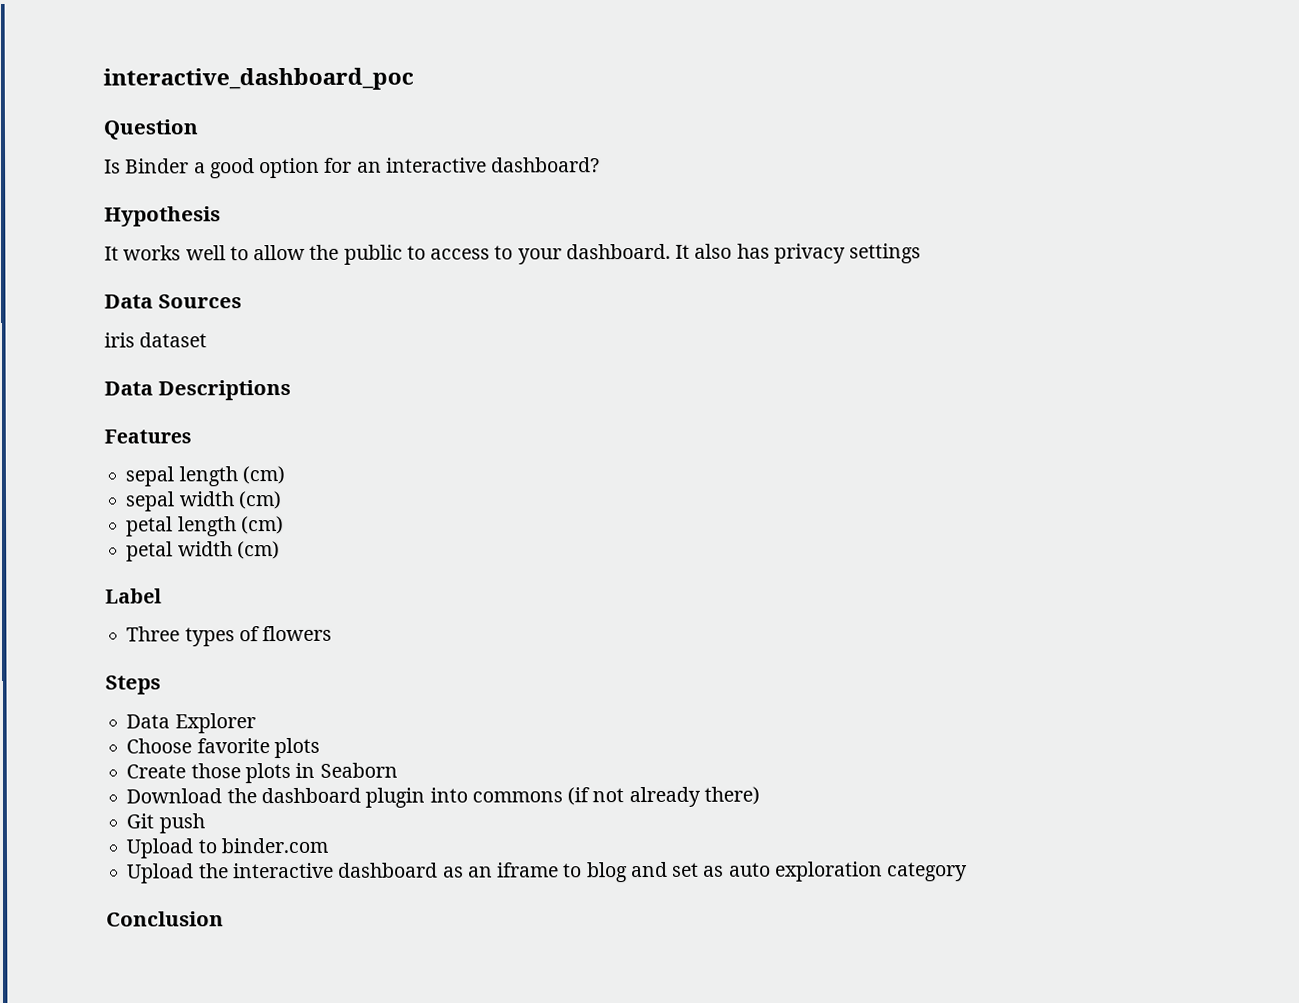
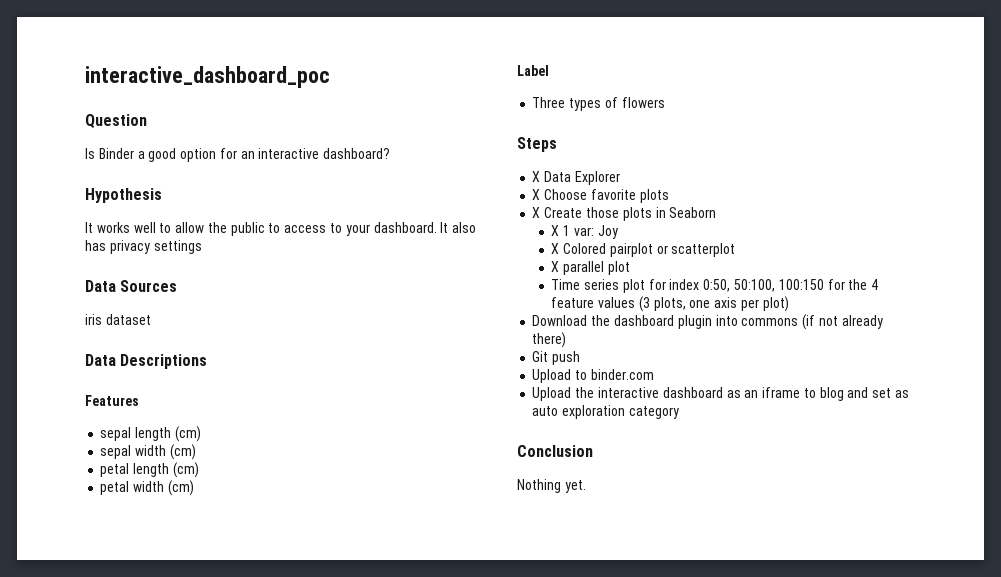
(161, 685) none -> [532,171,541,182] X
(256, 723) none -> [532,189,541,200] X
(320, 748) none -> [532,207,541,218] X
(398, 770) none -> [551,225,618,239] [551,243,736,257] [551,261,630,275] [551,279,879,293] [551,296,789,312] // X 1 var: Joy // X Colored pairplot or scatterplot // X parallel plot // Time series plot for index 0:50, 50:100, 100:150 for the 4 feature values (3 plots, one axis per plot)
(224, 919) none -> [517,479,586,493] // Nothing yet.

